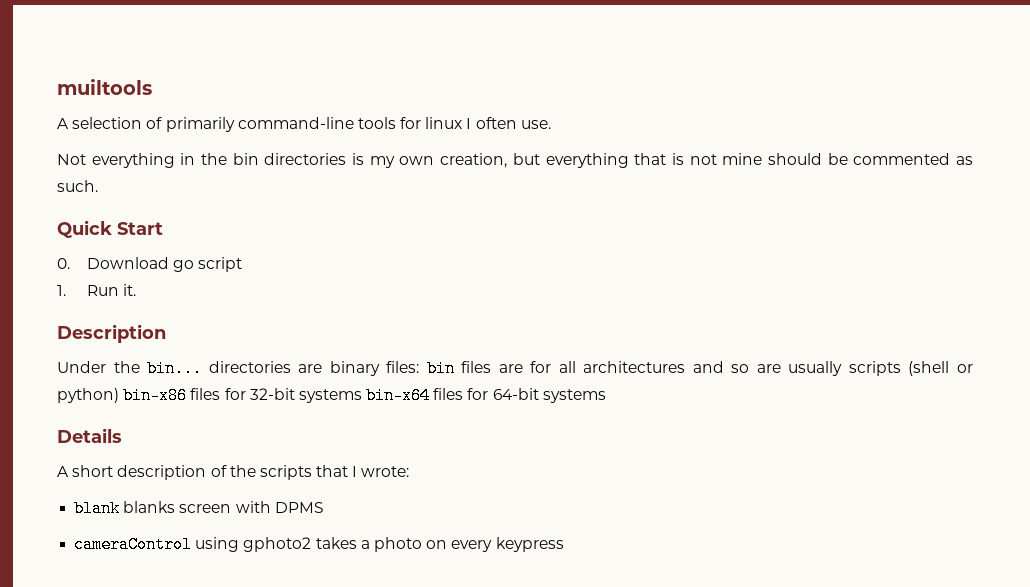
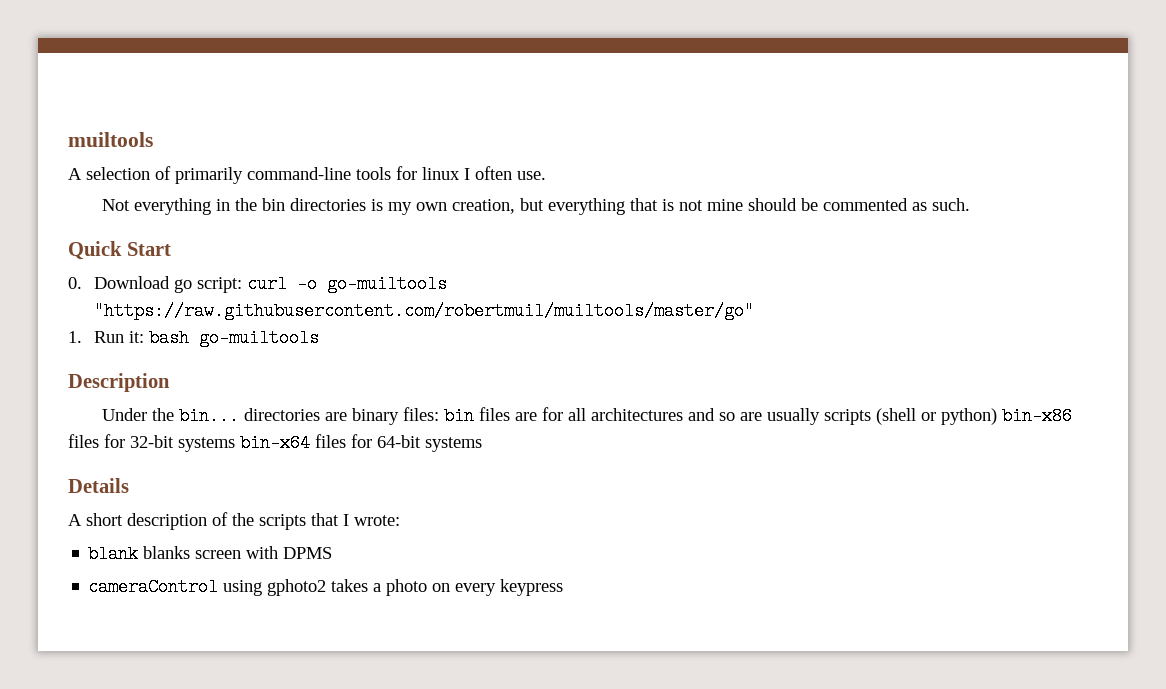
[197,257,242,272] script -> [196,275,447,293] [93,302,754,320] script: curl -o go-muiltools "https://raw.githubusercontent.com/robertmuil/muiltools/master/go"
[122,284,136,296] it. -> [128,329,319,347] it: bash go-muiltools

